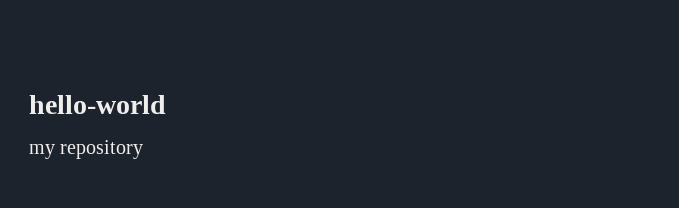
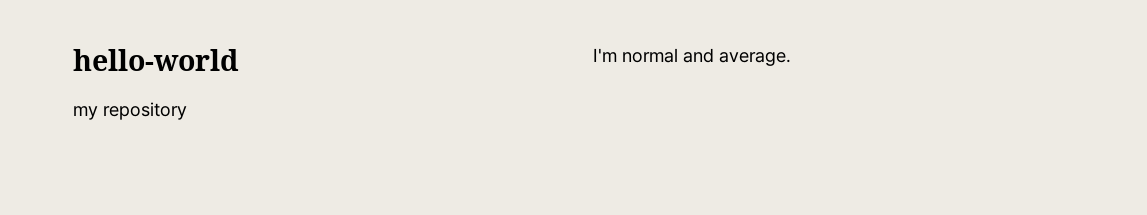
(144, 149) none -> [593,48,791,66] // I'm normal and average.

